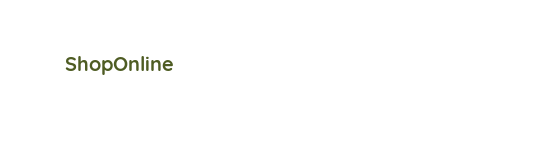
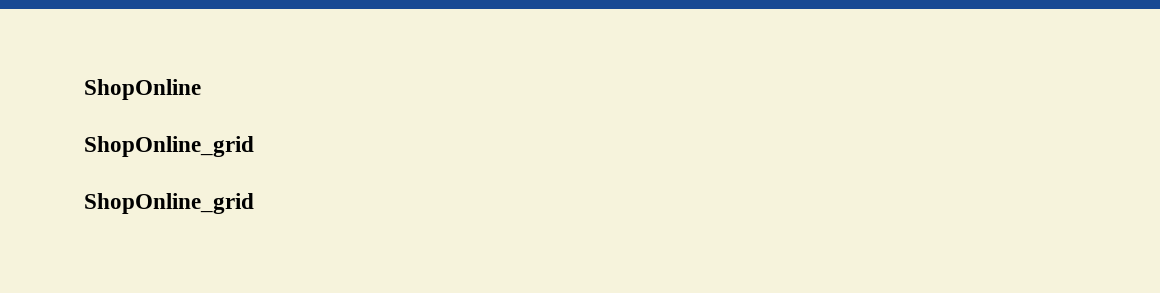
(174, 65) none -> [84,136,254,157] [84,193,254,214] // ShopOnline_grid // ShopOnline_grid

